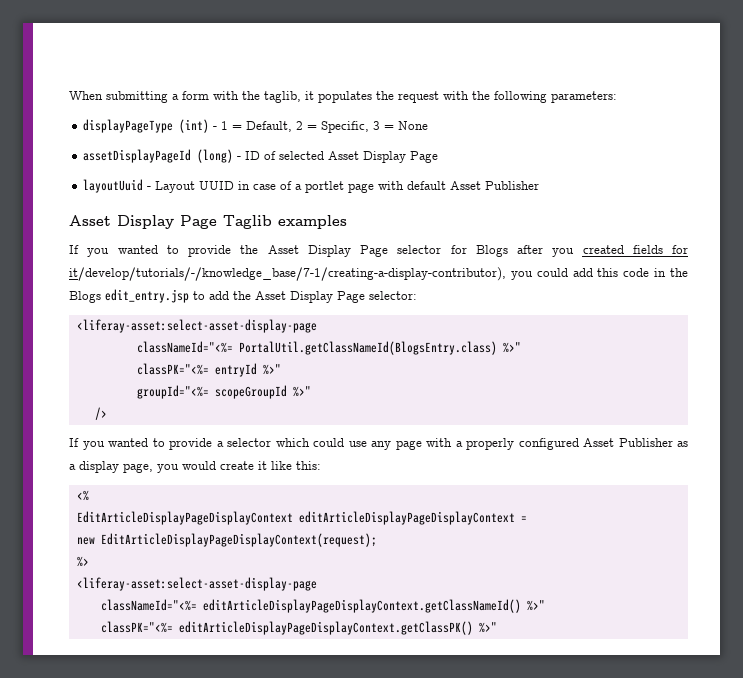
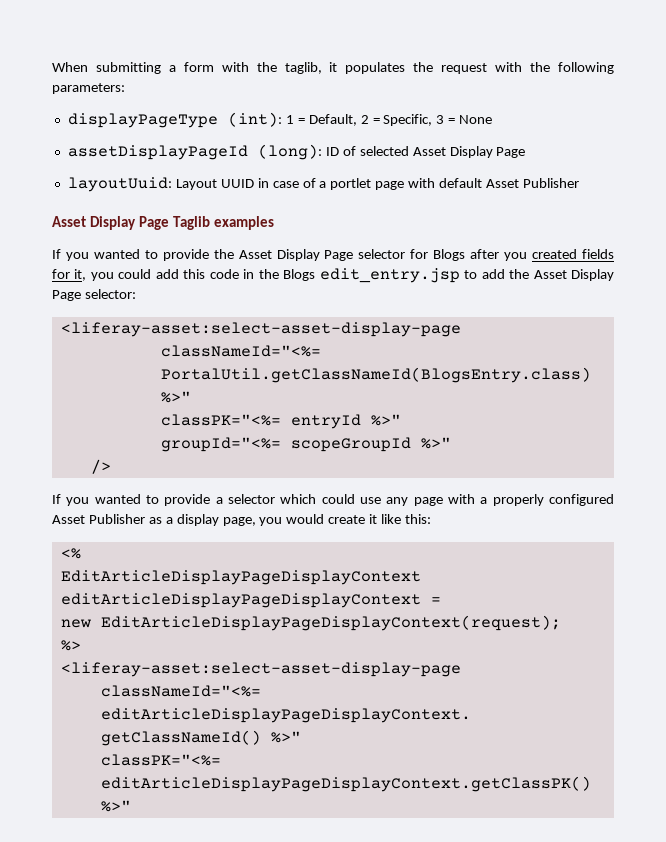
[179,119,218,133] (int) - -> [227,112,282,127] (int):
[197,149,242,163] (long) - -> [257,144,322,160] (long):
[83,179,152,193] layoutUuid - -> [67,177,172,192] layoutUuid:
[69,267,506,281] it/develop/tutorials/-/knowledge_base/7-1/creating-a-display-contributor), -> [74,269,87,281] it,

